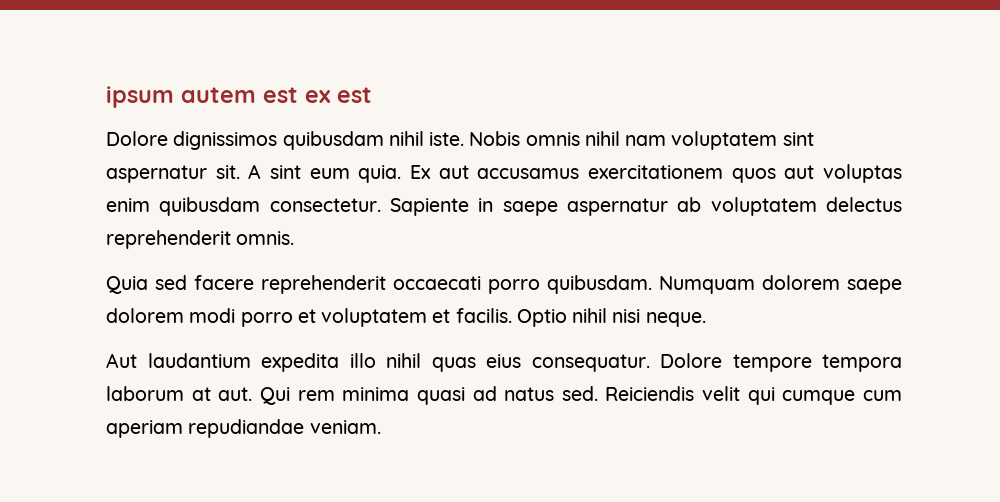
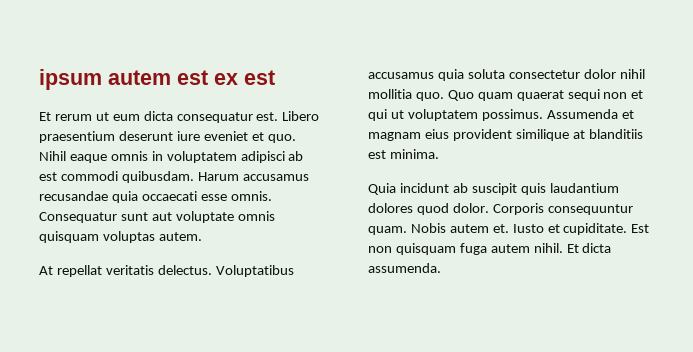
[106,131,814,150] [106,164,903,183] [106,197,903,216] [106,230,295,249] [106,275,902,294] [106,308,706,327] [106,353,902,372] [106,386,902,405] [106,419,381,438] Dolore dignissimos quibusdam nihil iste. Nobis omnis nihil nam voluptatem sint aspernatur sit. A sint eum quia. Ex aut accusamus exercitationem quos aut voluptas enim quibusdam consectetur. Sapiente in saepe aspernatur ab voluptatem delectus reprehenderit omnis. // Quia sed facere reprehenderit occaecati porro quibusdam. Numquam dolorem saepe dolorem modi porro et voluptatem et facilis. Optio nihil nisi neque. // Aut laudantium expedita illo nihil quas eius consequatur. Dolore tempore tempora laborum at aut. Qui rem minima quasi ad natus sed. Reiciendis velit qui cumque cum aperiam repudiandae veniam. -> [39,111,320,123] [39,131,296,143] [39,151,304,163] [39,171,309,183] [39,191,272,203] [39,211,275,223] [39,231,202,243] [39,265,294,277] [368,69,645,81] [368,89,644,101] [368,109,634,121] [368,129,643,141] [368,149,439,159] [368,183,619,195] [368,203,633,215] [368,223,650,235] [368,243,612,255] [368,263,441,273] Et rerum ut eum dicta consequatur est. Libero praesentium deserunt iure eveniet et quo. Nihil eaque omnis in voluptatem adipisci ab est commodi quibusdam. Harum accusamus recusandae quia occaecati esse omnis. Consequatur sunt aut voluptate omnis quisquam voluptas autem. // At repellat veritatis delectus. Voluptatibus accusamus quia soluta consectetur dolor nihil mollitia quo. Quo quam quaerat sequi non et qui ut voluptatem possimus. Assumenda et magnam eius provident similique at blanditiis est minima. // Quia incidunt ab suscipit quis laudantium dolores quod dolor. Corporis consequuntur quam. Nobis autem et. Iusto et cupiditate. Est non quisquam fuga autem nihil. Et dicta assumenda.

